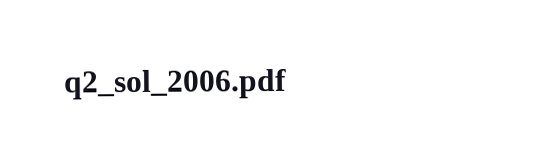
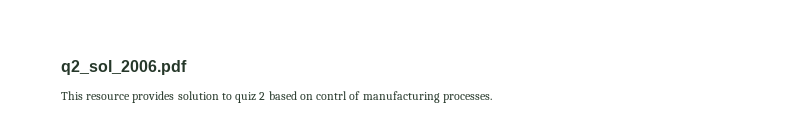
(287, 84) none -> [61,91,492,103] // This resource provides solution to quiz 2 based on contrl of manufacturing processes.

